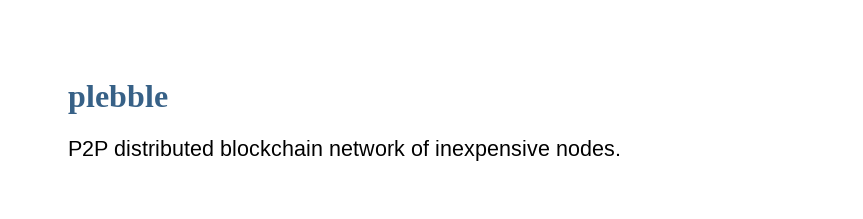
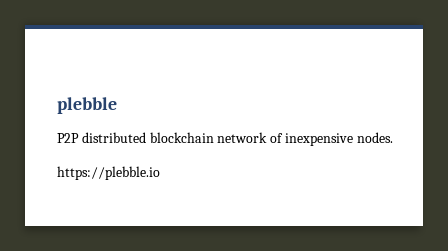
(621, 148) none -> [57,166,160,180] // https://plebble.io

